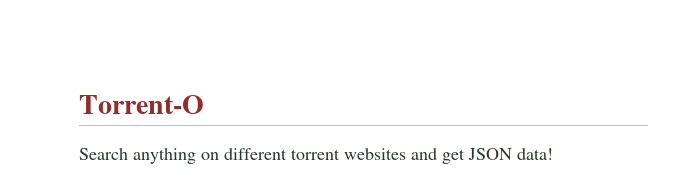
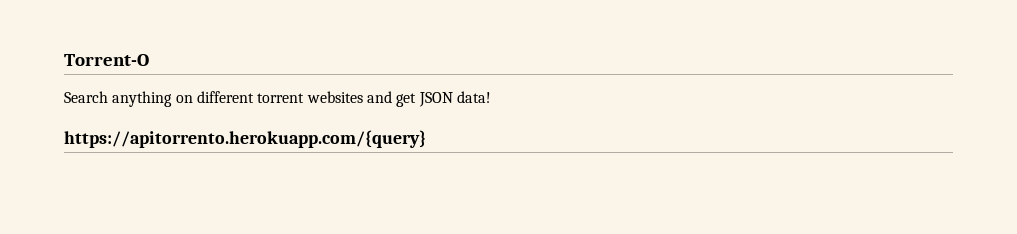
(553, 154) none -> [64,130,426,148] // https://apitorrento.herokuapp.com/{query}

